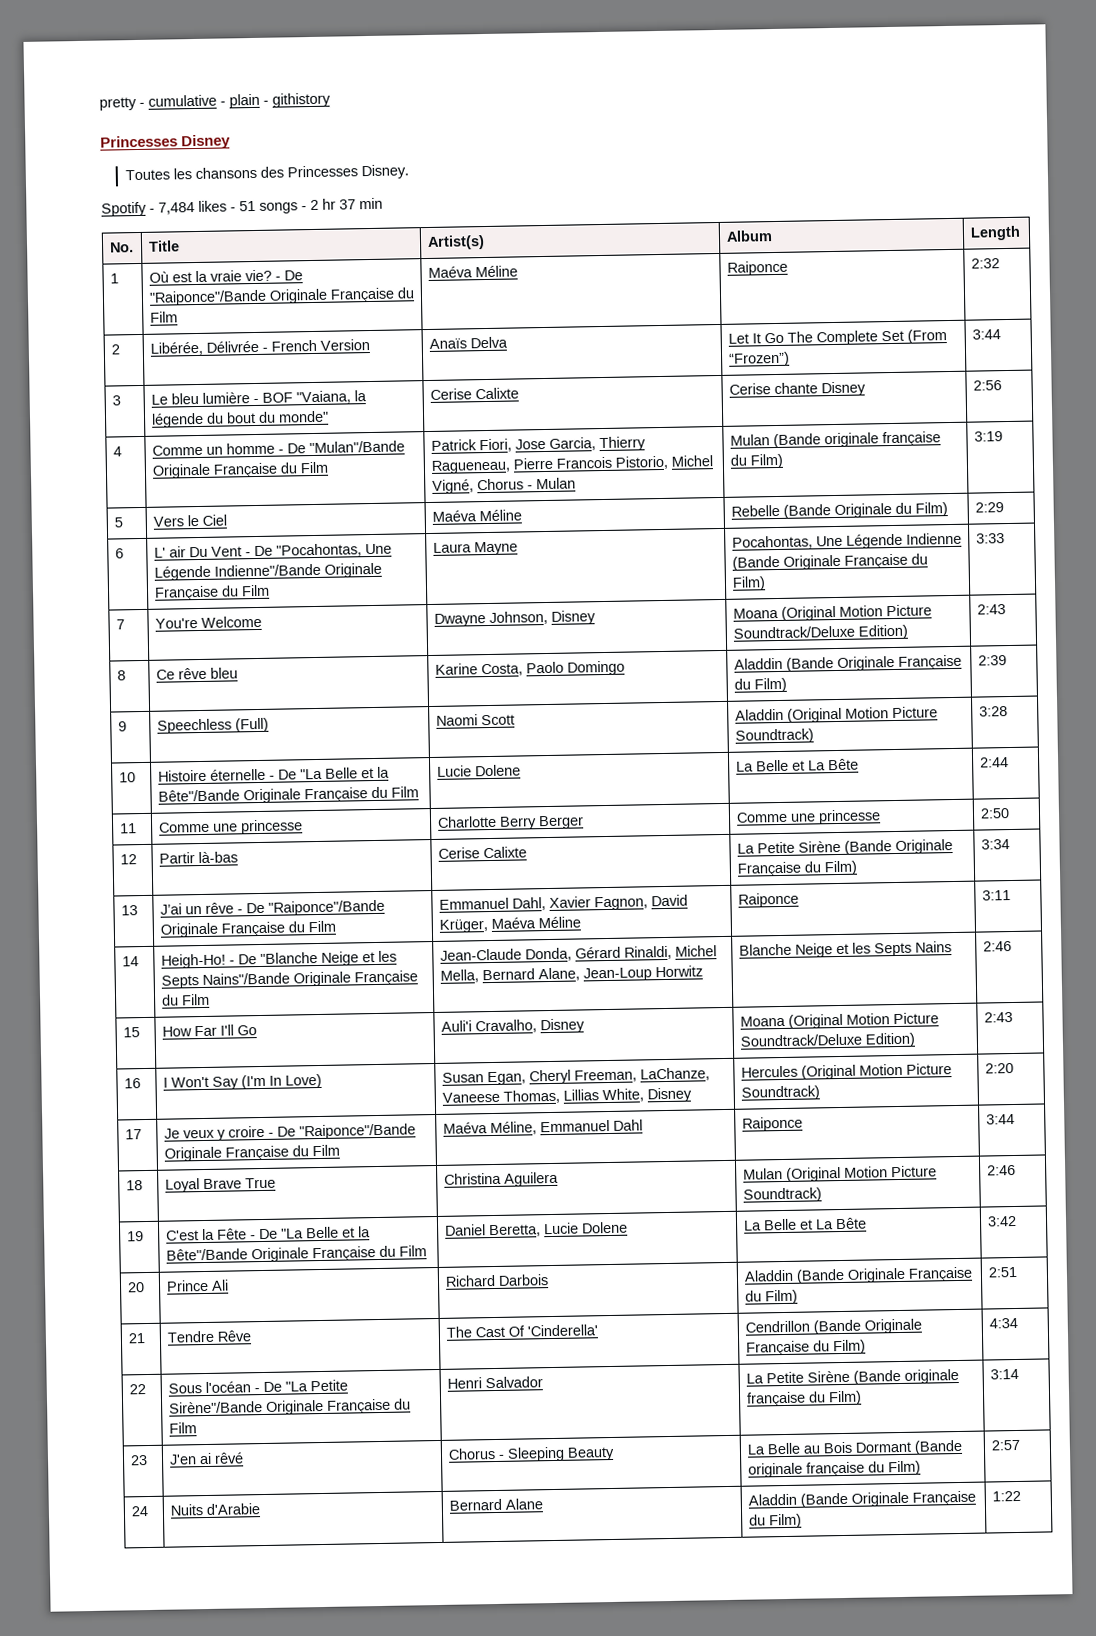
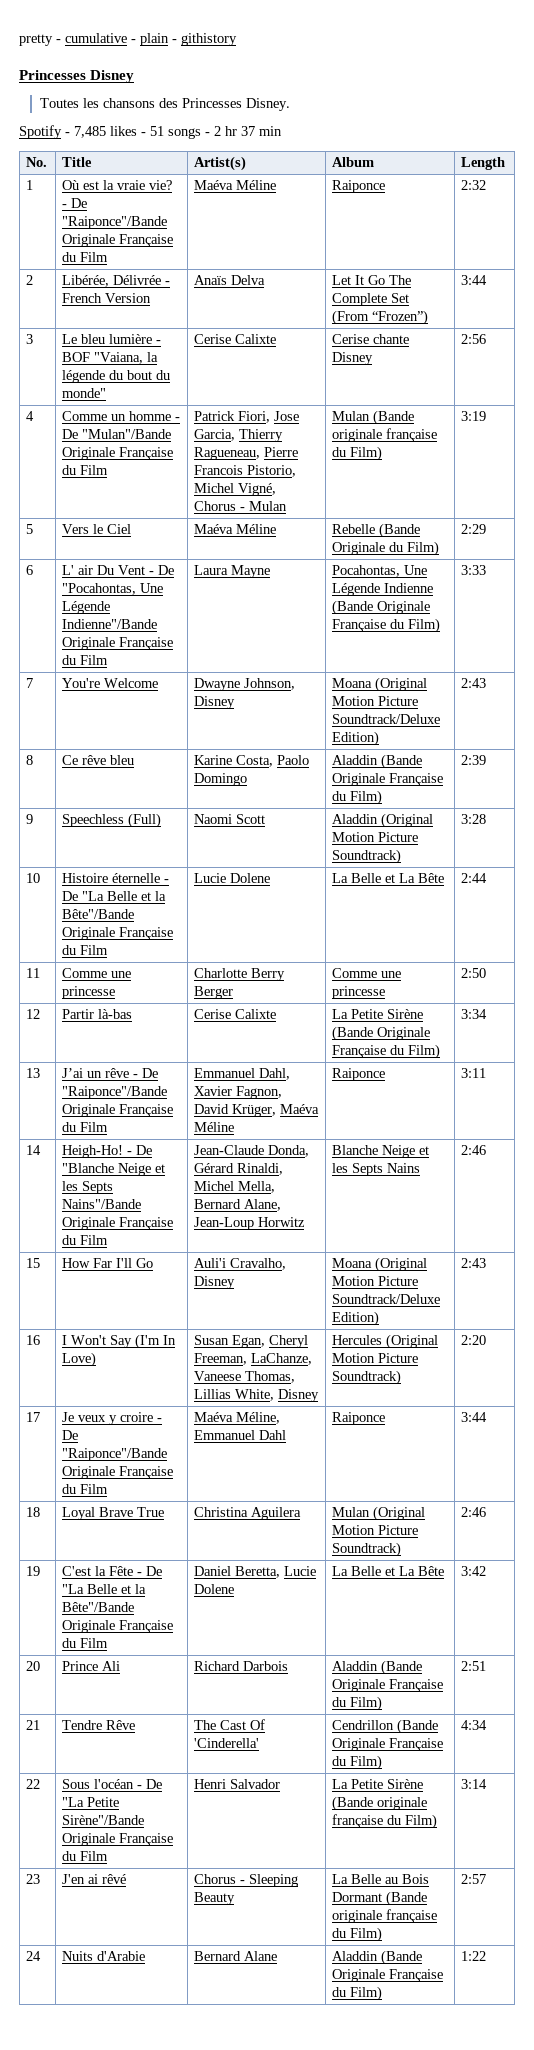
[158,202,195,215] 7,484 -> [74,126,106,138] 7,485

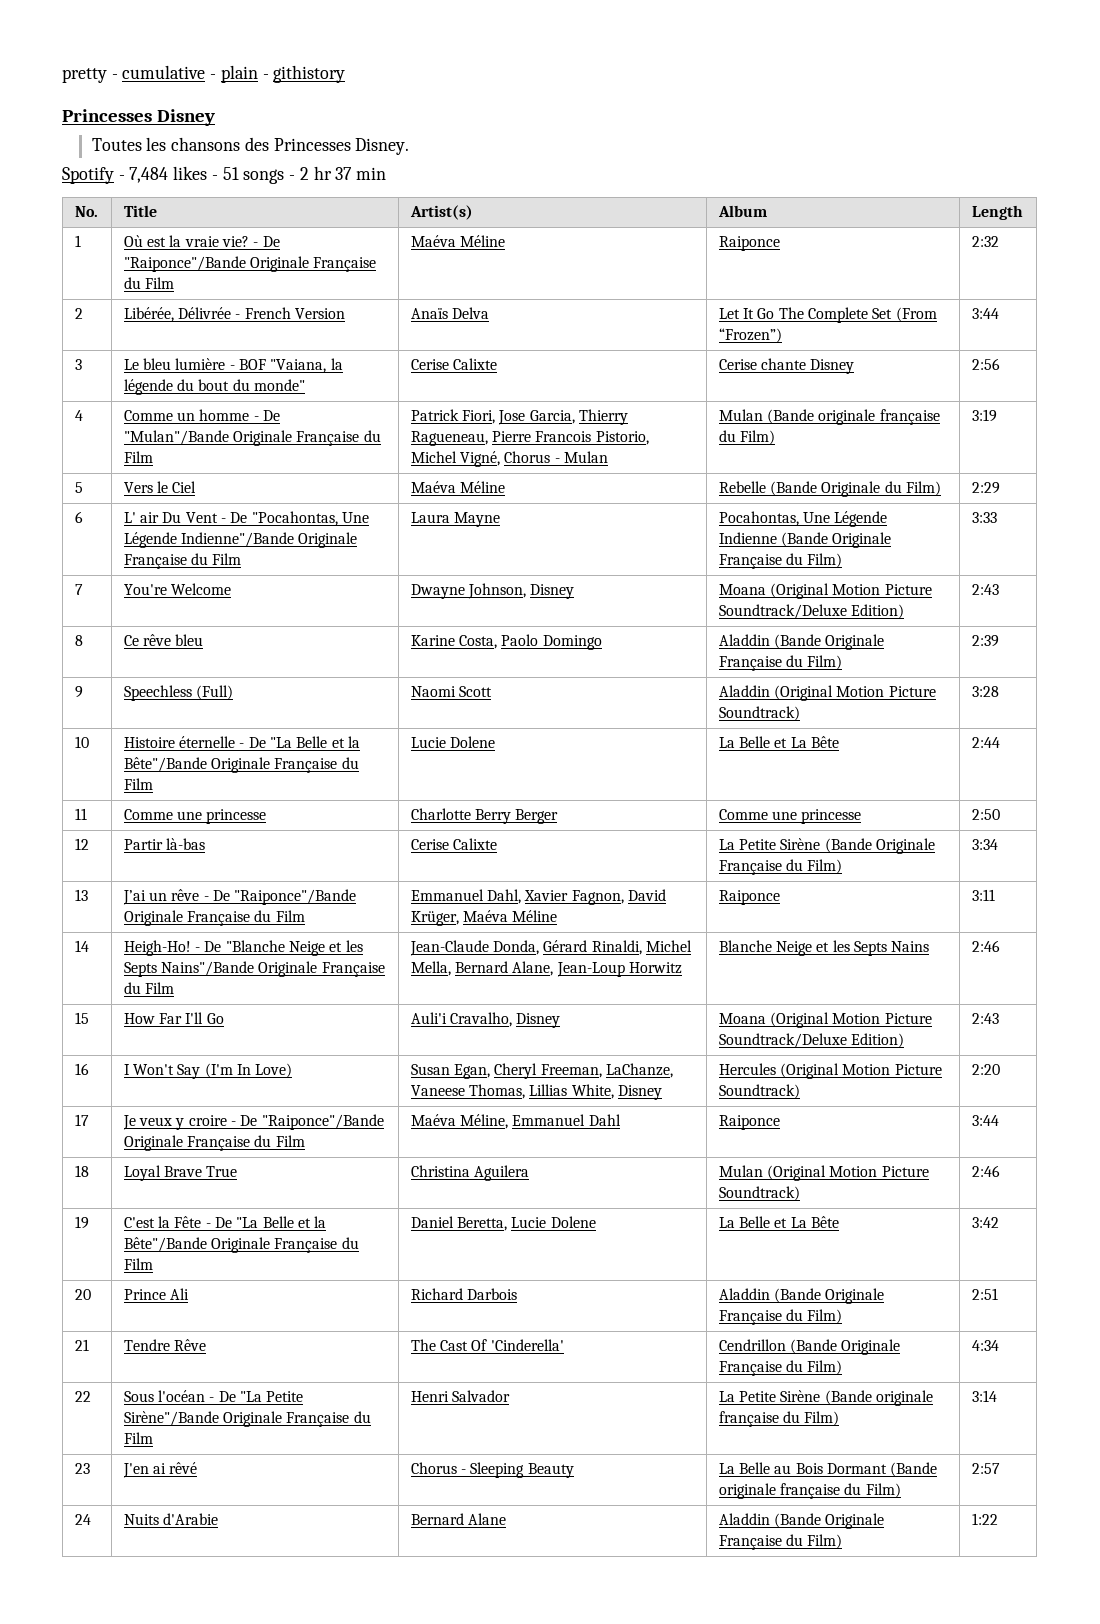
[74,126,106,138] 7,485 -> [129,167,169,183] 7,484

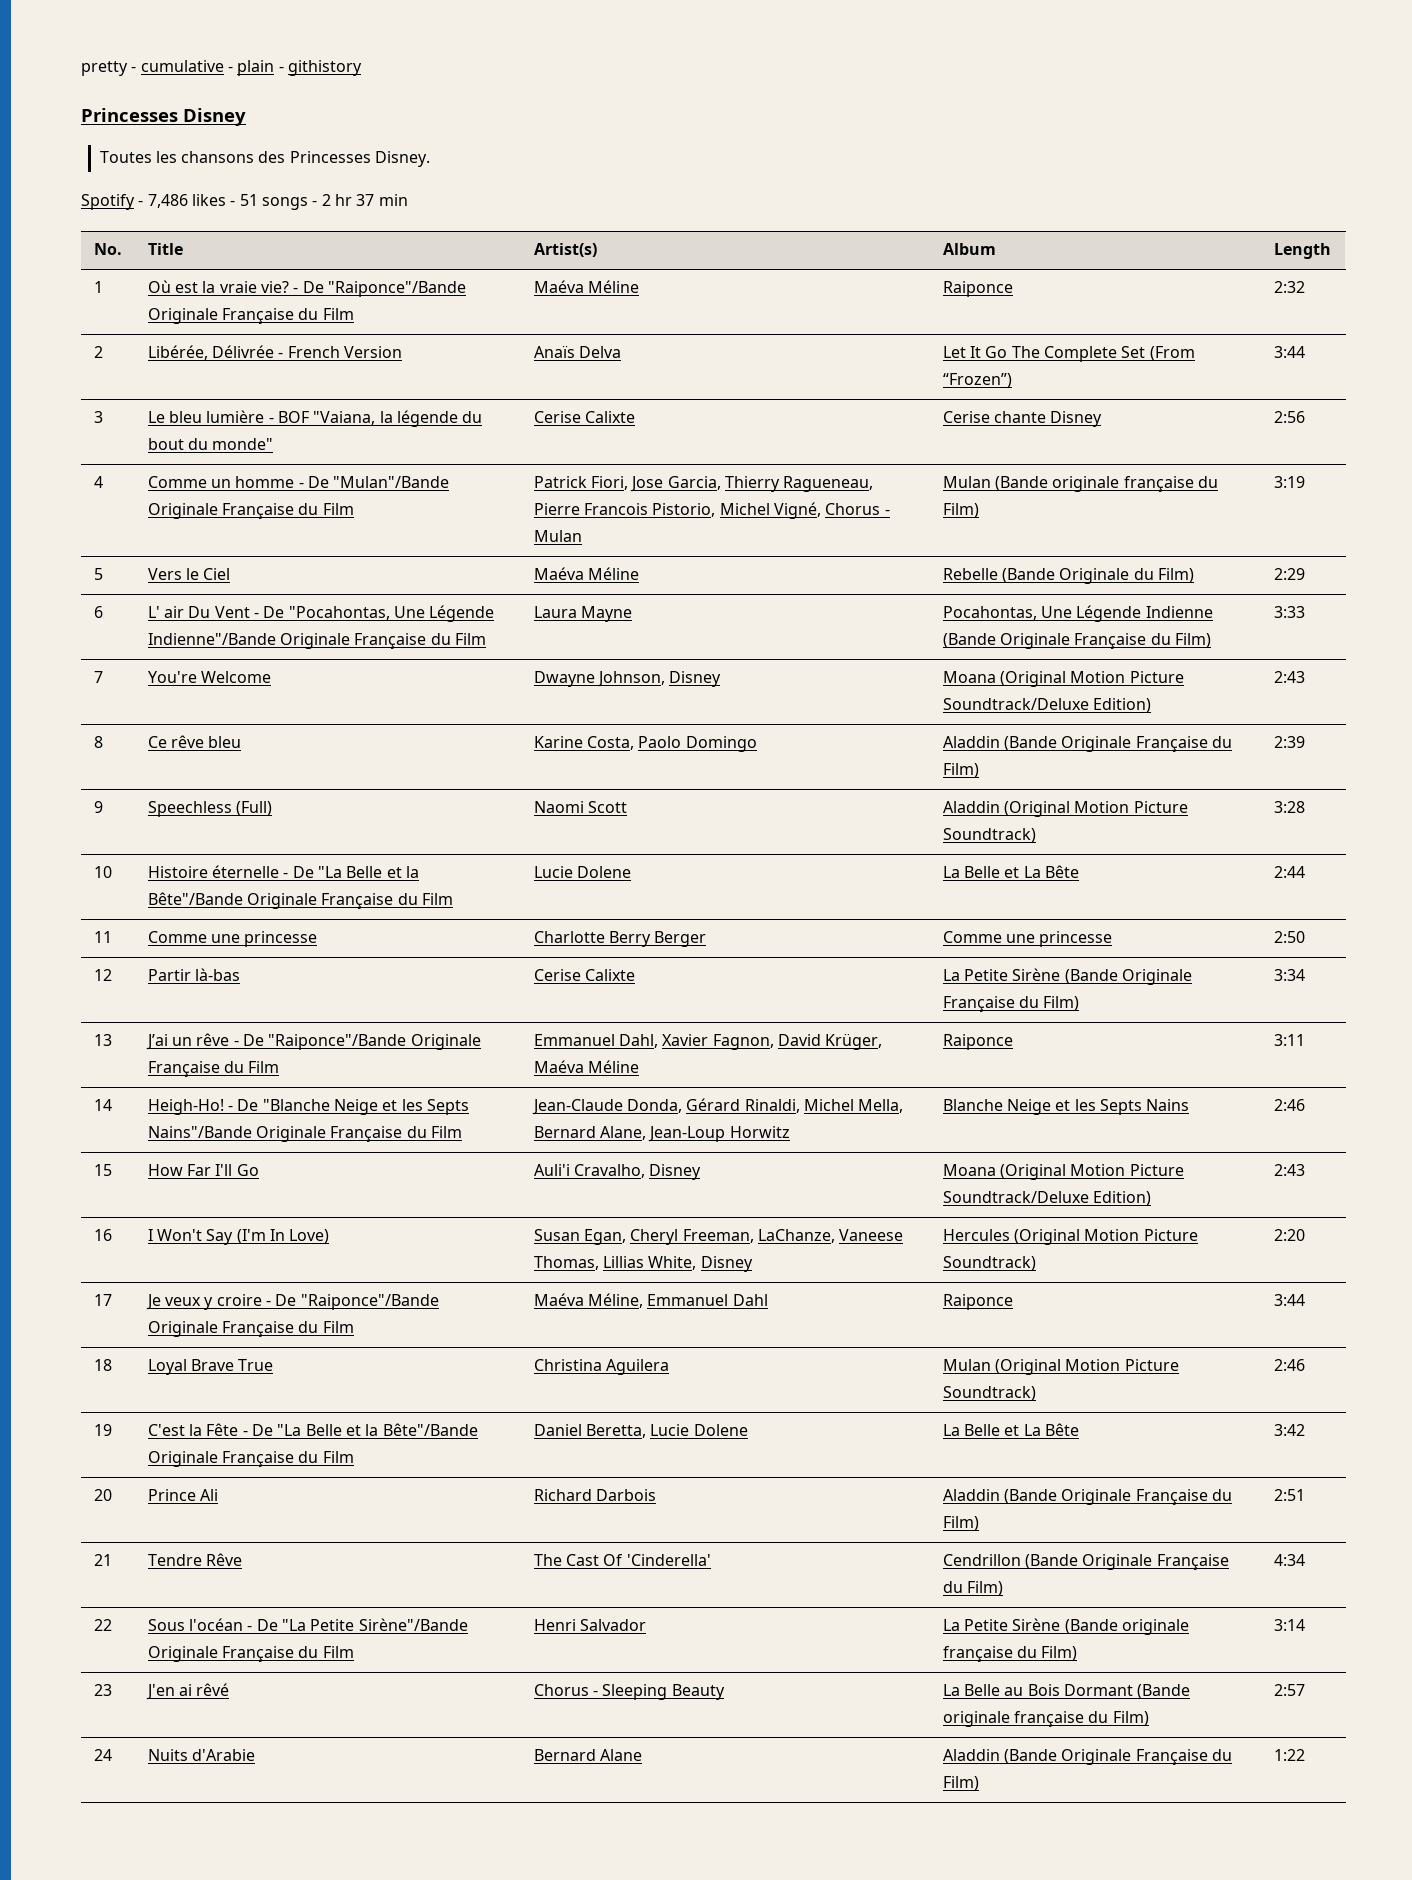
[129,167,169,183] 7,484 -> [147,194,188,208] 7,486

